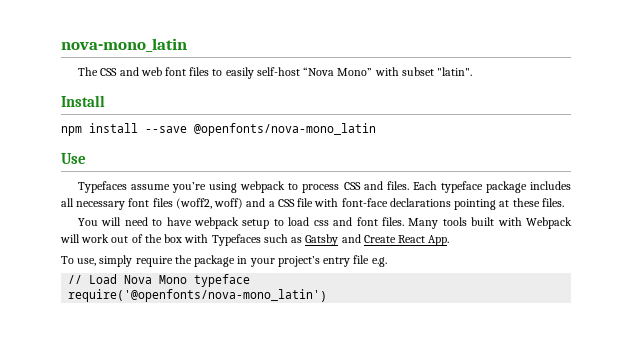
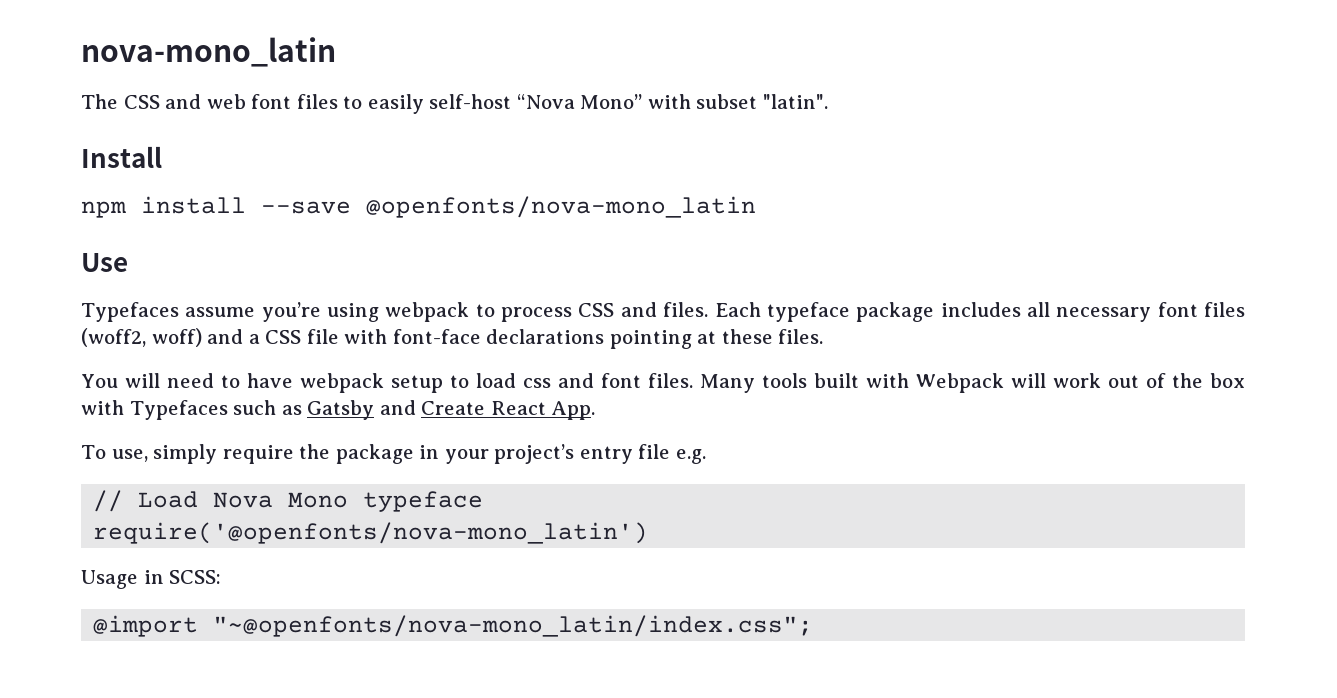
(328, 295) none -> [81,570,222,589] [93,615,814,637] // Usage in SCSS: // @import "~@openfonts/nova-mono_latin/index.css";

